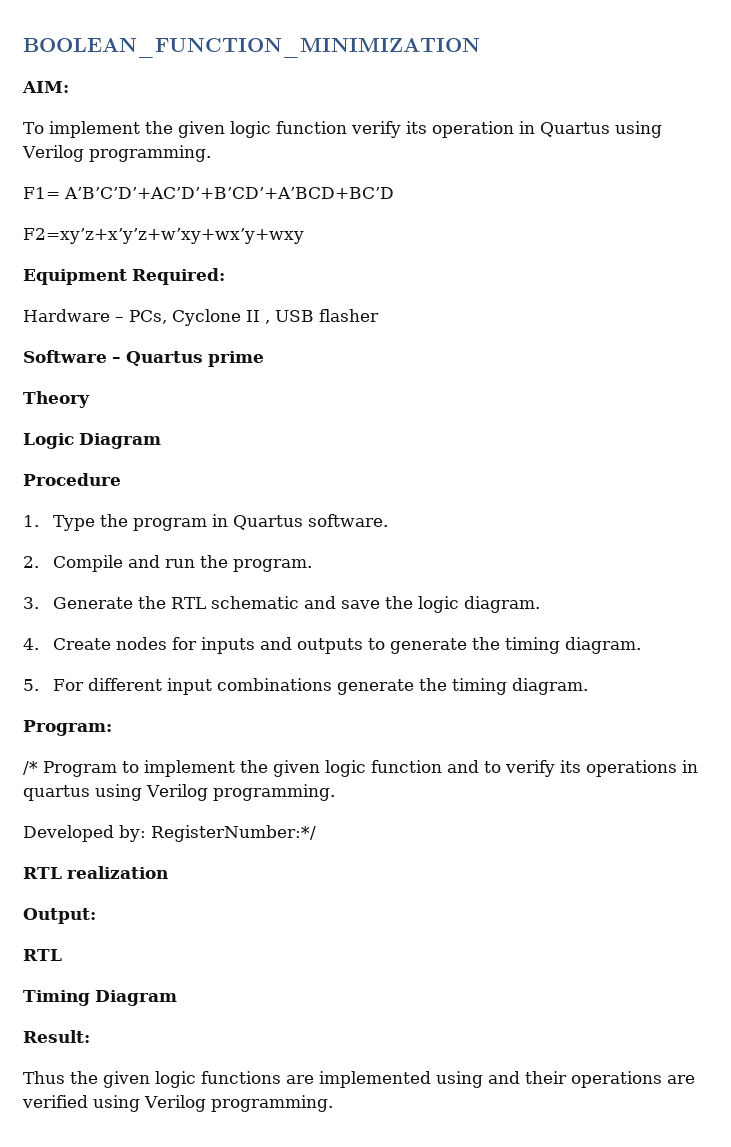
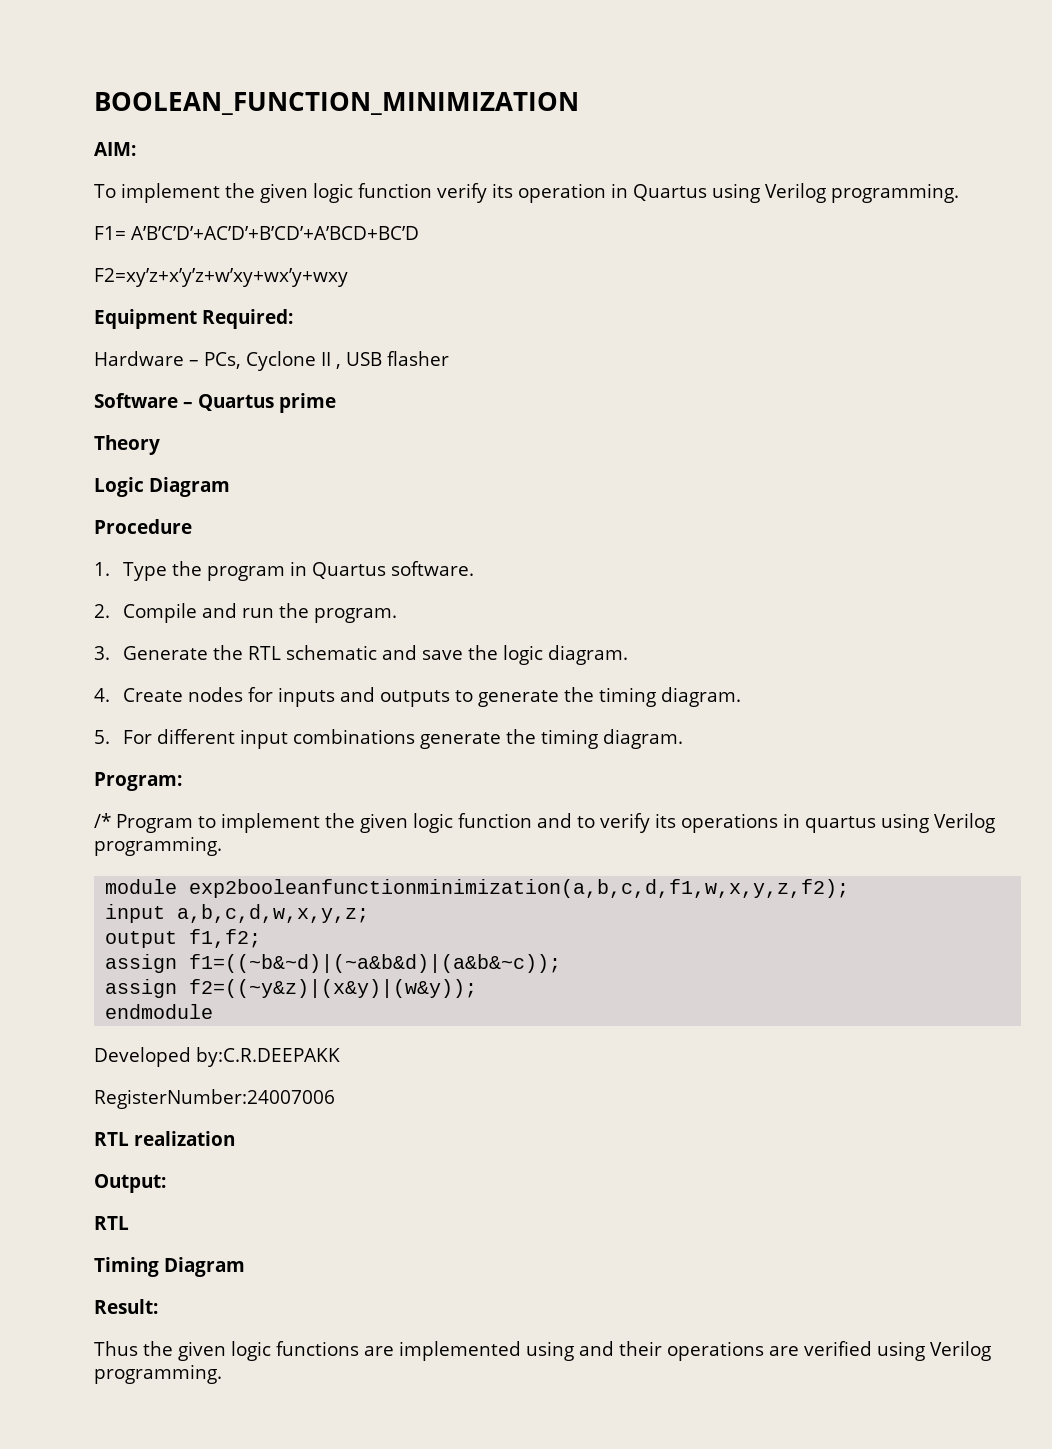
(335, 792) none -> [105,879,850,898] [105,904,370,923] [105,929,262,948] [105,954,562,973] [105,979,478,998] [105,1004,214,1019] // module exp2booleanfunctionminimization(a,b,c,d,f1,w,x,y,z,f2); // input a,b,c,d,w,x,y,z; // output f1,f2; // assign f1=((~b&~d)|(~a&b&d)|(a&b&~c)); // assign f2=((~y&z)|(x&y)|(w&y)); // endmodule
[119,825,316,842] by: RegisterNumber:*/ -> [196,1047,340,1067] [94,1089,335,1109] by:C.R.DEEPAKK // RegisterNumber:24007006

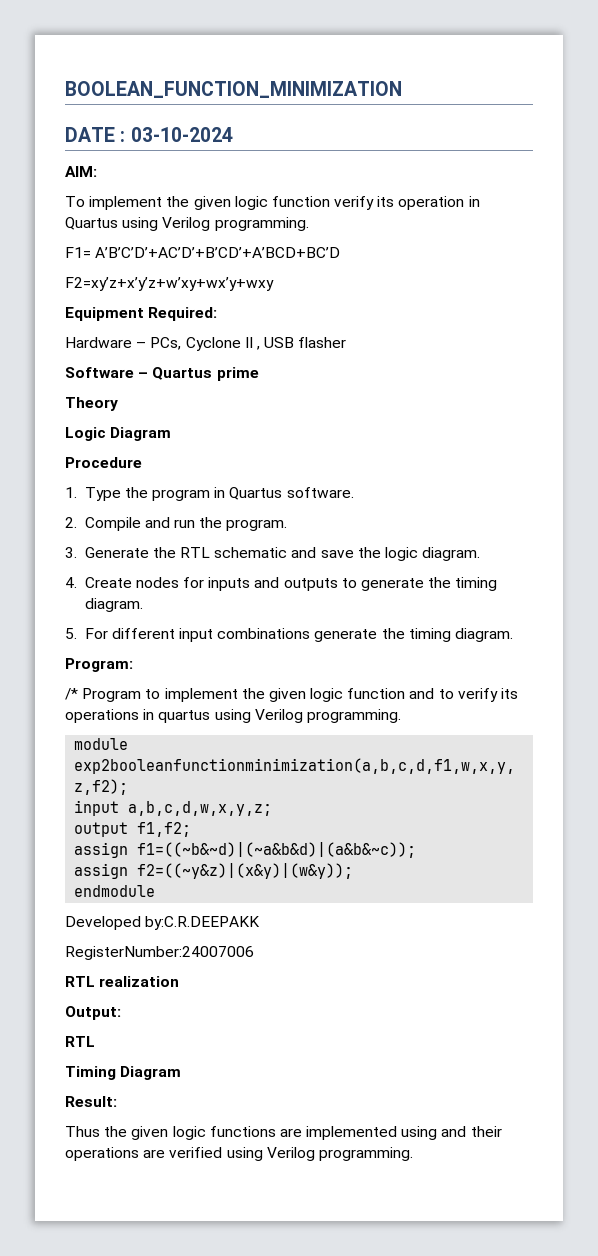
(579, 103) none -> [65,127,233,142] // DATE : 03-10-2024

